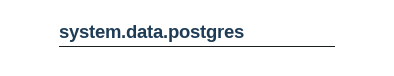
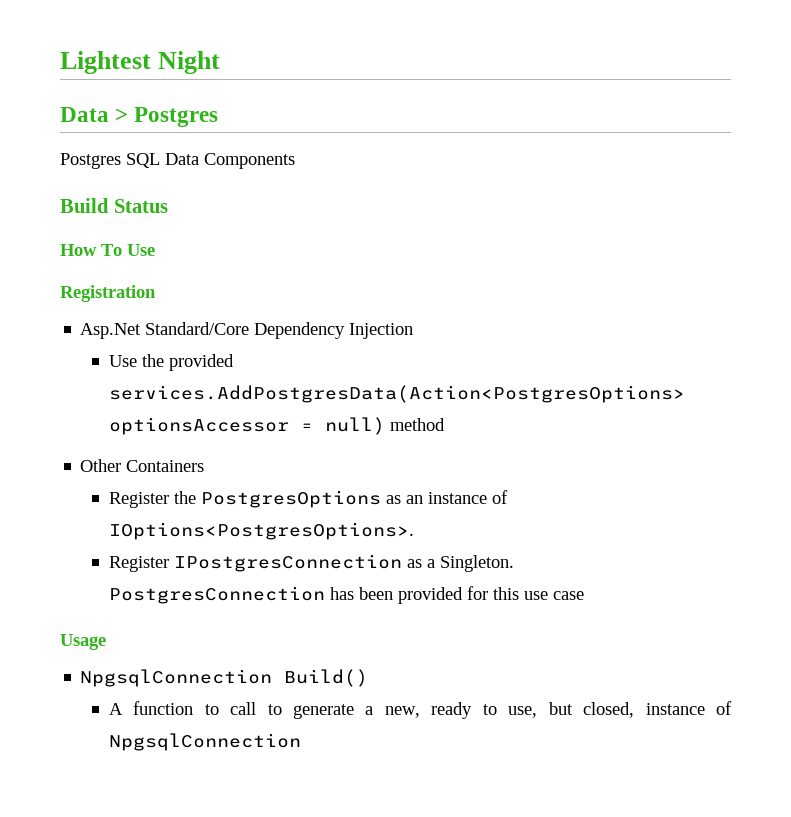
[59,25,244,42] system.data.postgres -> [60,51,221,74] [60,107,219,127] [60,153,295,169] [60,198,168,213] [60,244,155,256] [60,285,156,302] [80,322,414,339] [108,354,234,371] [108,385,685,403] [108,417,445,435] [80,459,205,472] [108,490,508,508] [108,522,414,540] [108,554,514,572] [108,586,584,604] [60,634,106,650] [80,669,369,687] [108,701,733,719] [108,733,301,751] Lightest Night // Data > Postgres // Postgres SQL Data Components // Build Status // How To Use // Registration // Asp.Net Standard/Core Dependency Injection // Use the provided services.AddPostgresData(Action<PostgresOptions> optionsAccessor = null) method // Other Containers // Register the PostgresOptions as an instance of IOptions<PostgresOptions>. // Register IPostgresConnection as a Singleton. PostgresConnection has been provided for this use case // Usage // NpgsqlConnection Build() // A function to call to generate a new, ready to use, but closed, instance of NpgsqlConnection

